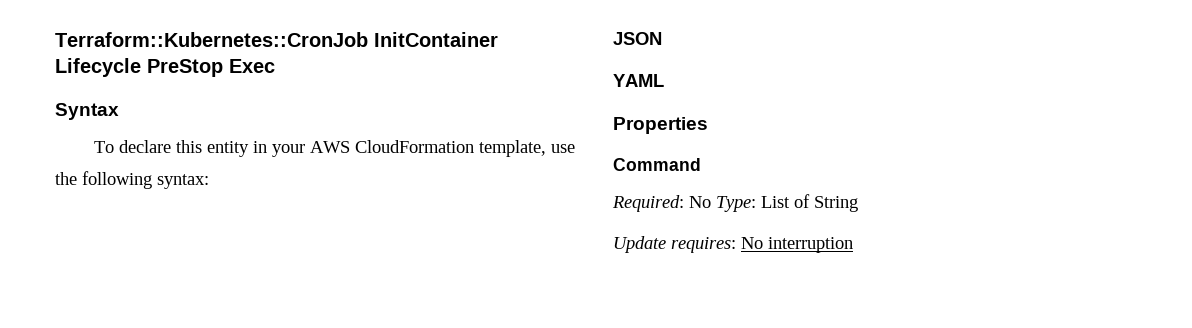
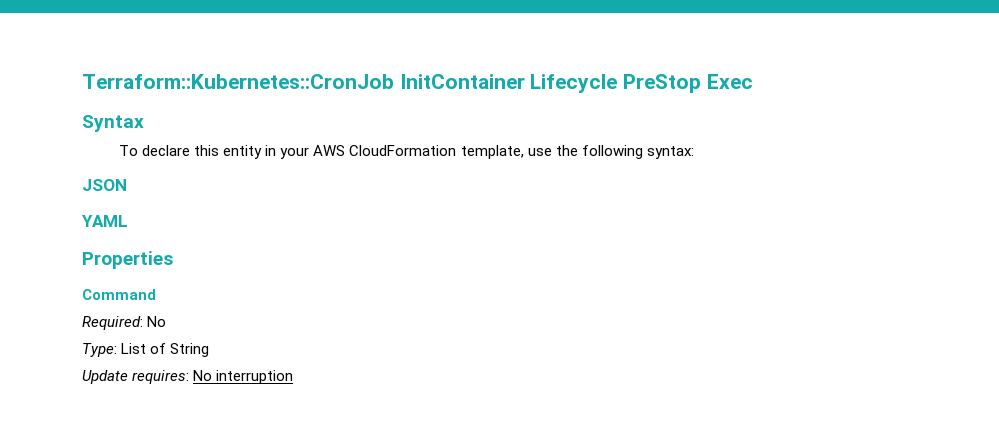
(711, 202) none -> (167, 321) //

